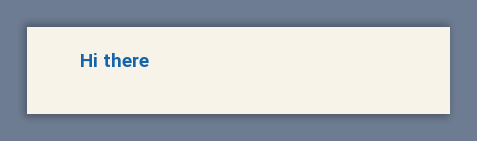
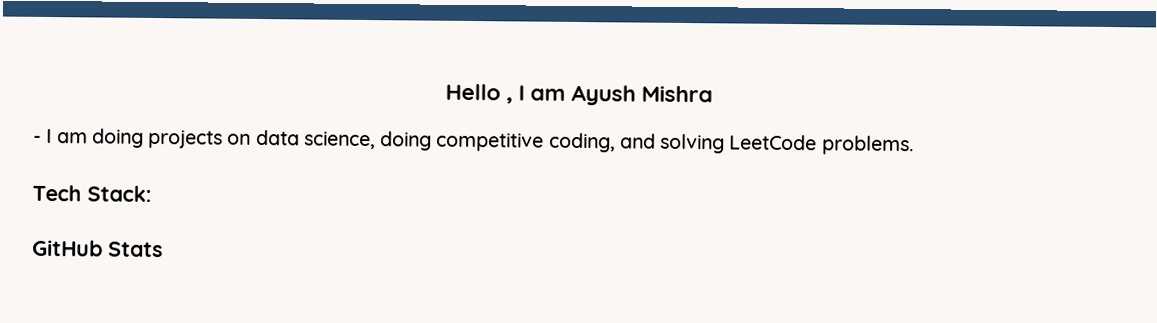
[80,53,150,67] Hi there -> [444,83,714,106] [33,128,914,156] [32,184,152,202] [32,239,163,258] Hello , I am Ayush Mishra // - I am doing projects on data science, doing competitive coding, and solving LeetCode problems. // Tech Stack: // GitHub Stats

